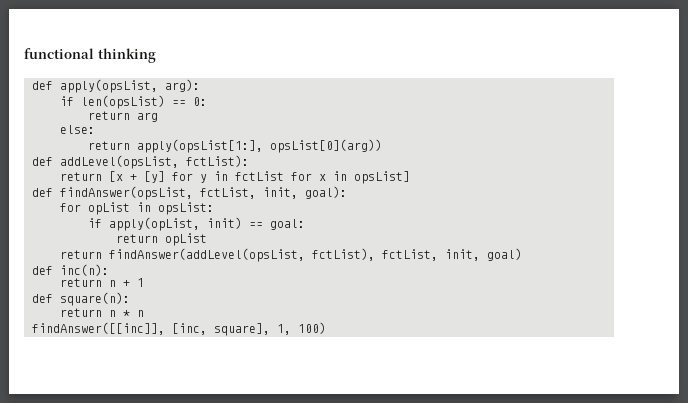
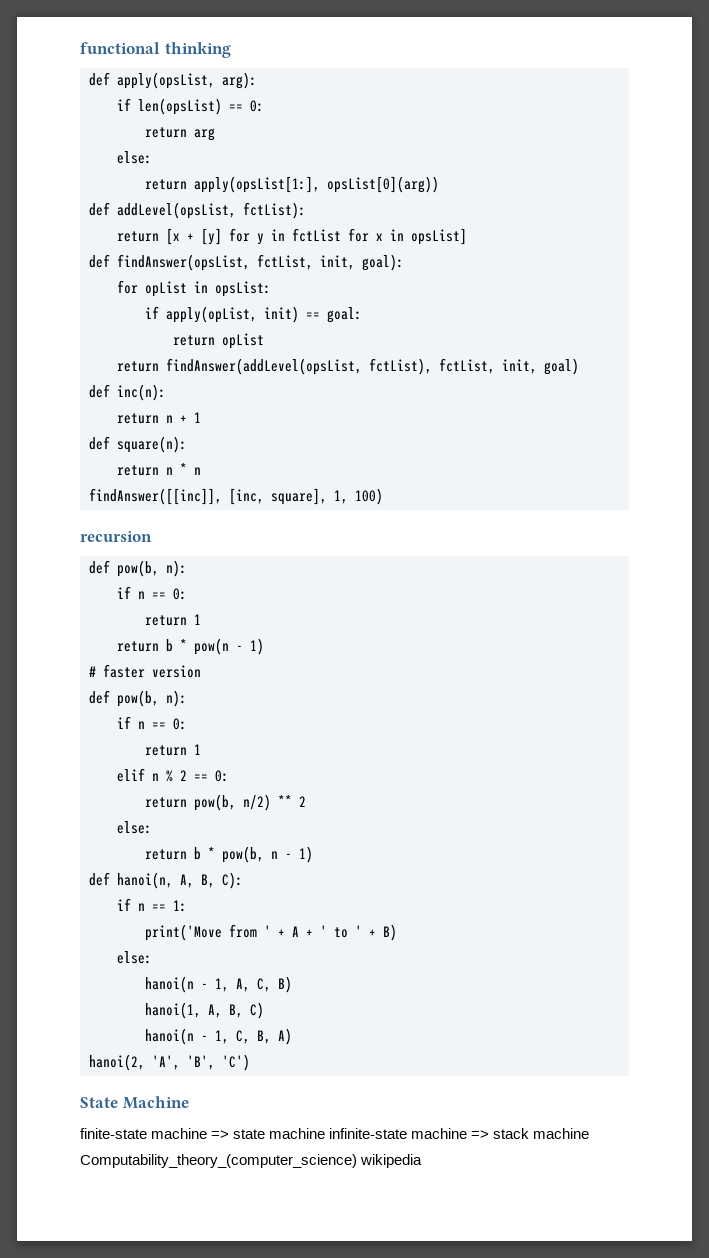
(326, 328) none -> [80,531,152,542] [89,560,187,577] [117,586,187,600] [145,614,201,626] [117,638,264,655] [89,664,201,678] [89,690,187,707] [117,716,187,730] [145,744,201,756] [117,768,229,782] [145,794,306,811] [117,821,152,834] [145,846,313,863] [89,872,243,889] [117,898,187,912] [145,924,397,941] [117,951,152,964] [145,976,292,993] [145,1002,264,1019] [145,1028,292,1045] [89,1054,250,1071] [80,1096,189,1109] [80,1128,590,1139] [80,1154,423,1168] // recursion // def pow(b, n): // if n == 0: // return 1 // return b * pow(n - 1) // # faster version // def pow(b, n): // if n == 0: // return 1 // elif n % 2 == 0: // return pow(b, n/2) ** 2 // else: // return b * pow(b, n - 1) // def hanoi(n, A, B, C): // if n == 1: // print('Move from ' + A + ' to ' + B) // else: // hanoi(n - 1, A, C, B) // hanoi(1, A, B, C) // hanoi(n - 1, C, B, A) // hanoi(2, 'A', 'B', 'C') // State Machine // finite-state machine => state machine infinite-state machine => stack machine Computability_theory_(computer_science) wikipedia

